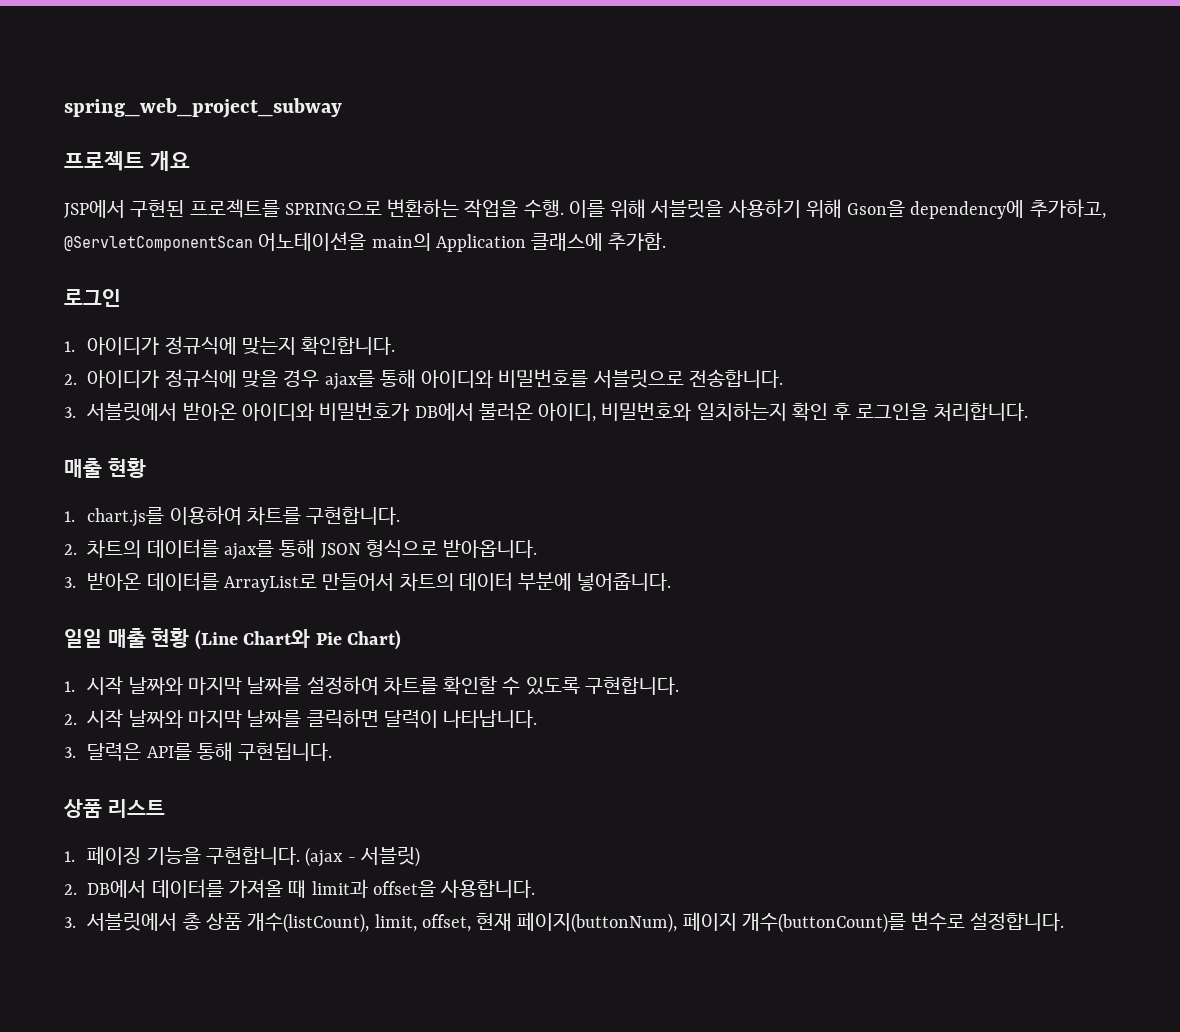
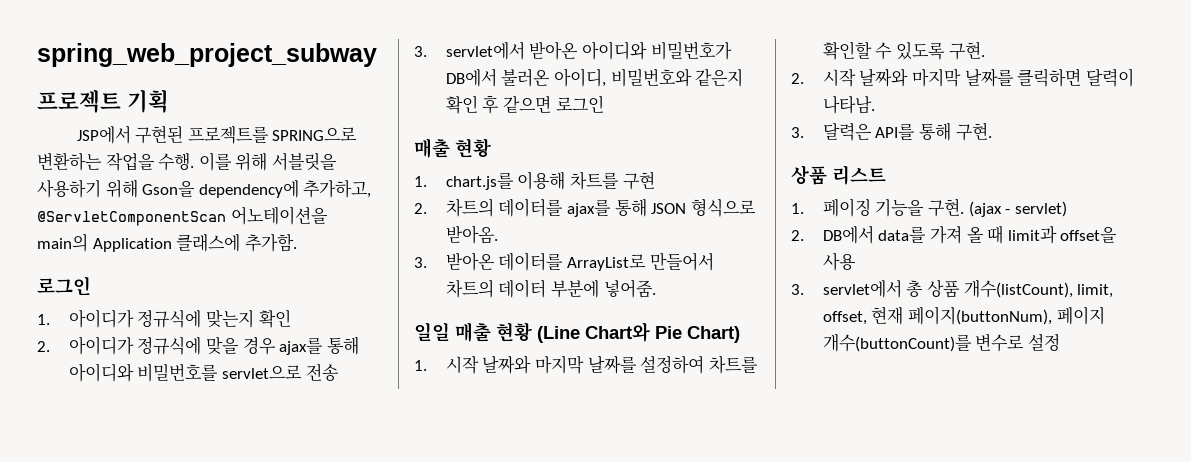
[149,151,190,171] 개요 -> [127,89,169,113] 기획
[301,336,396,355] 확인합니다. -> [258,309,291,328] 확인
[592,369,783,388] [64,403,178,421] 서블릿으로 전송합니다. // 3. 서블릿에서 -> [221,363,339,381] [414,41,525,60] servlet으로 전송 // 3. servlet에서
[696,402,787,421] 일치하는지 -> [695,68,744,87] 같은지
[856,403,1028,421] 로그인을 처리합니다. -> [502,95,604,113] 같으면 로그인
[169,506,401,525] 이용하여 차트를 구현합니다. -> [517,171,655,190] 이용해 차트를 구현
[443,540,538,558] 받아옵니다. -> [445,225,498,244] 받아옴.
[577,572,672,591] 넣어줍니다. -> [603,279,656,298] 넣어줌.
[584,677,679,695] 구현합니다. -> [948,41,985,60] 구현.
[443,710,538,728] 나타납니다. -> [822,95,875,114] 나타남.
[238,743,333,761] 구현됩니다. -> [955,122,992,141] 구현.
[205,847,300,865] 구현합니다. -> [927,198,964,217] 구현.
[359,847,420,867] 서블릿) -> [1014,201,1067,217] servlet)
[151,879,283,898] 데이터를 가져올 -> [878,226,984,244] data를 가져 올
[440,879,536,898] [64,913,178,931] 사용합니다. // 3. 서블릿에서 -> [822,252,856,271] [791,279,902,298] 사용 // 3. servlet에서
[970,912,1065,931] 설정합니다. -> [1027,333,1060,351] 설정

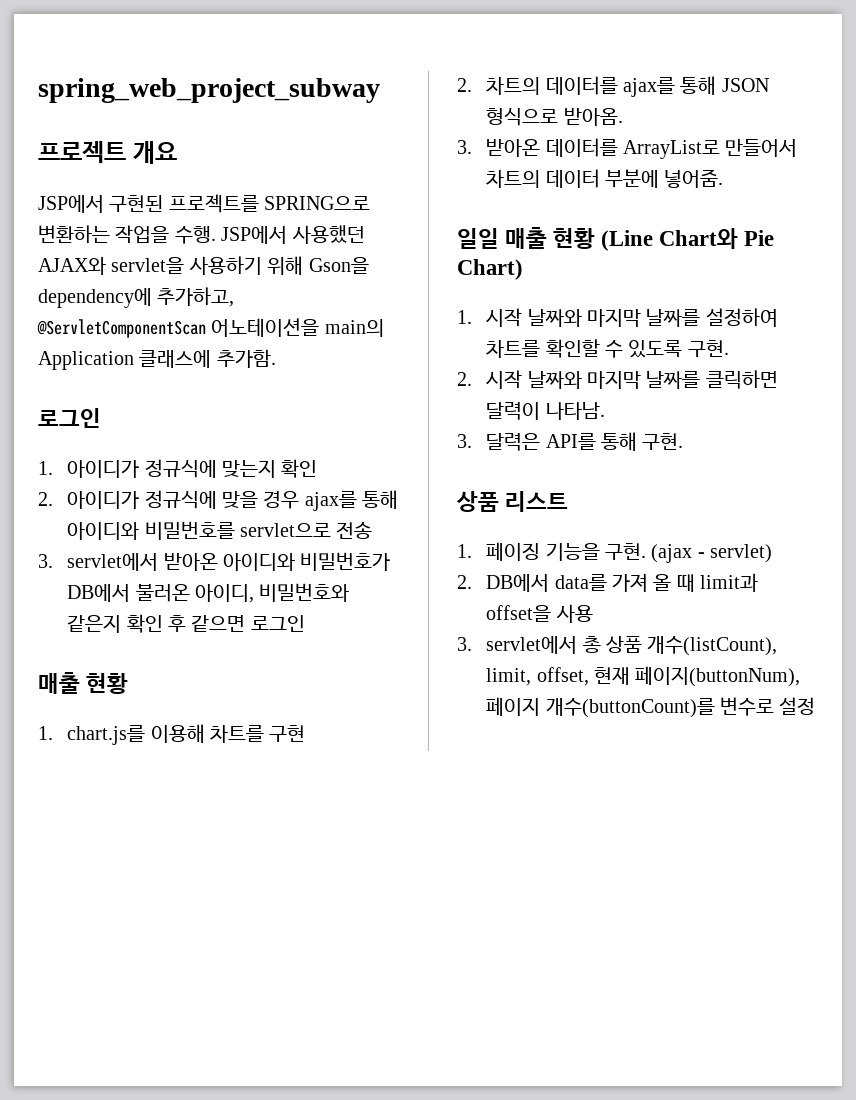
[127,89,169,113] 기획 -> [132,141,177,164] 개요
[198,152,337,171] 이를 위해 서블릿을 -> [221,225,365,244] [38,257,185,275] JSP에서 사용했던 AJAX와 servlet을

